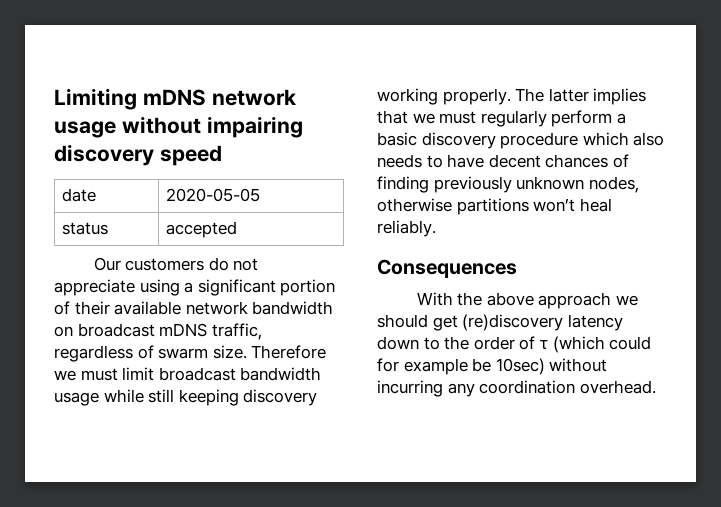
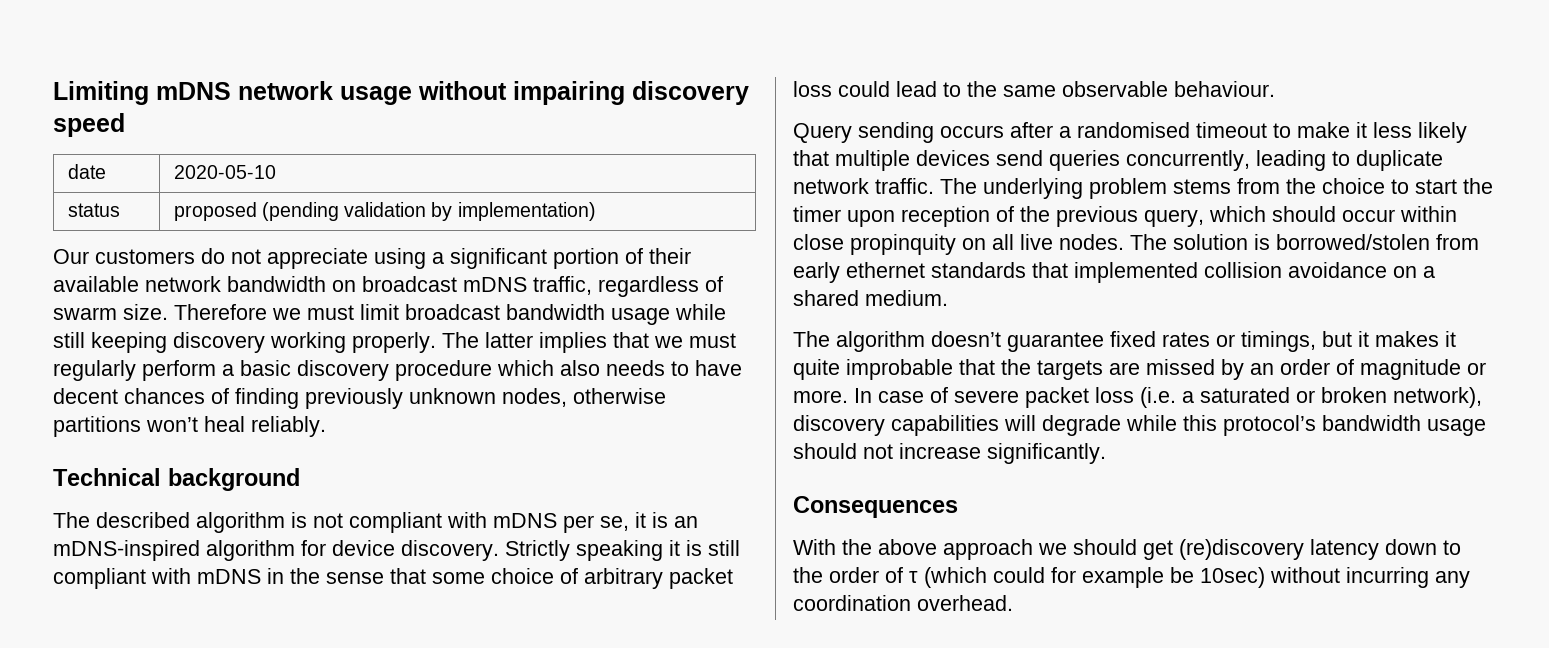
[165,188,260,202] 2020-05-05 -> [173,165,276,179] 2020-05-10
[165,221,237,238] accepted -> [173,202,596,221] proposed (pending validation by implementation)
(436, 228) none -> [53,468,300,491] [53,512,698,533] [53,540,740,561] [53,568,733,589] [793,81,1275,97] [793,122,1467,143] [793,150,1443,171] [793,178,1493,199] [793,206,1457,227] [793,234,1479,255] [793,262,1435,283] [793,290,948,306] [793,331,1456,352] [793,359,1486,380] [793,387,1482,408] [793,415,1486,436] [793,443,1106,464] // Technical background // The described algorithm is not compliant with mDNS per se, it is an mDNS-inspired algorithm for device discovery. Strictly speaking it is still compliant with mDNS in the sense that some choice of arbitrary packet loss could lead to the same observable behaviour. // Query sending occurs after a randomised timeout to make it less likely that multiple devices send queries concurrently, leading to duplicate network traffic. The underlying problem stems from the choice to start the timer upon reception of the previous query, which should occur within close propinquity on all live nodes. The solution is borrowed/stolen from early ethernet standards that implemented collision avoidance on a shared medium. // The algorithm doesn’t guarantee fixed rates or timings, but it makes it quite improbable that the targets are missed by an order of magnitude or more. In case of severe packet loss (i.e. a saturated or broken network), discovery capabilities will degrade while this protocol’s bandwidth usage should not increase significantly.

